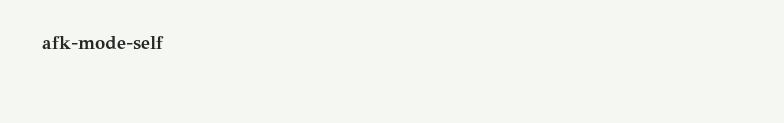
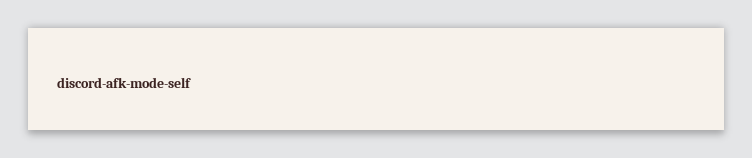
[42,36,164,50] afk-mode-self -> [57,77,191,88] discord-afk-mode-self

